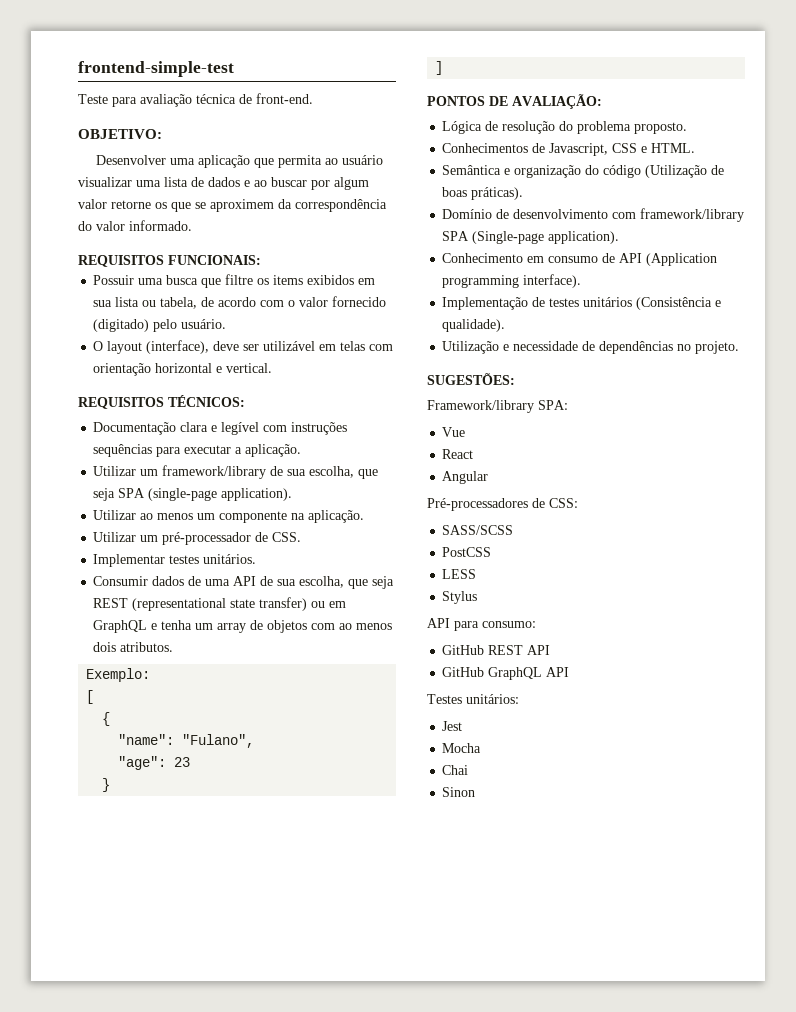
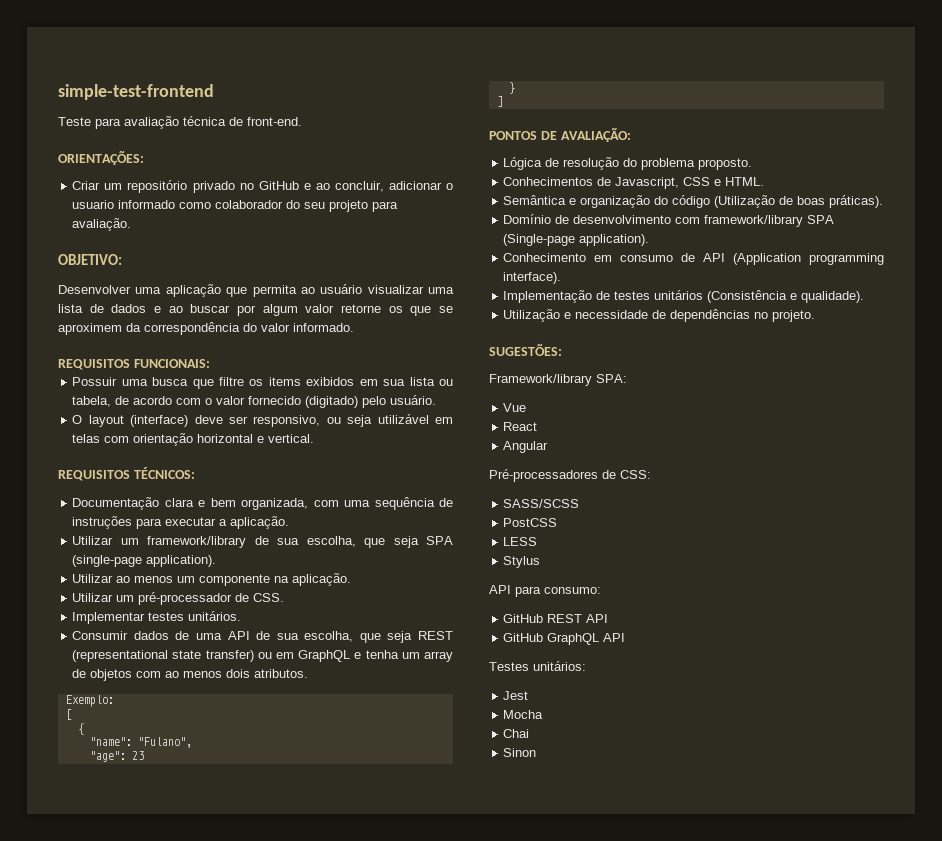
[78,61,234,77] frontend-simple-test -> [58,84,214,100] simple-test-frontend
(313, 98) none -> [58,150,144,165] [72,180,453,193] [72,200,399,212] [72,218,132,231] // ORIENTAÇÕES: // Criar um repositório privado no GitHub e ao concluir, adicionar o usuario informado como colaborador do seu projeto para avaliação.
[146,340,210,354] (interface), -> [130,415,189,427] (interface)
(260, 347) none -> [253,415,373,427] responsivo, ou seja
[221,422,348,435] [93,444,153,457] legível com instruções sequências -> [210,497,453,510] [72,516,133,529] bem organizada, com uma sequência de instruções

